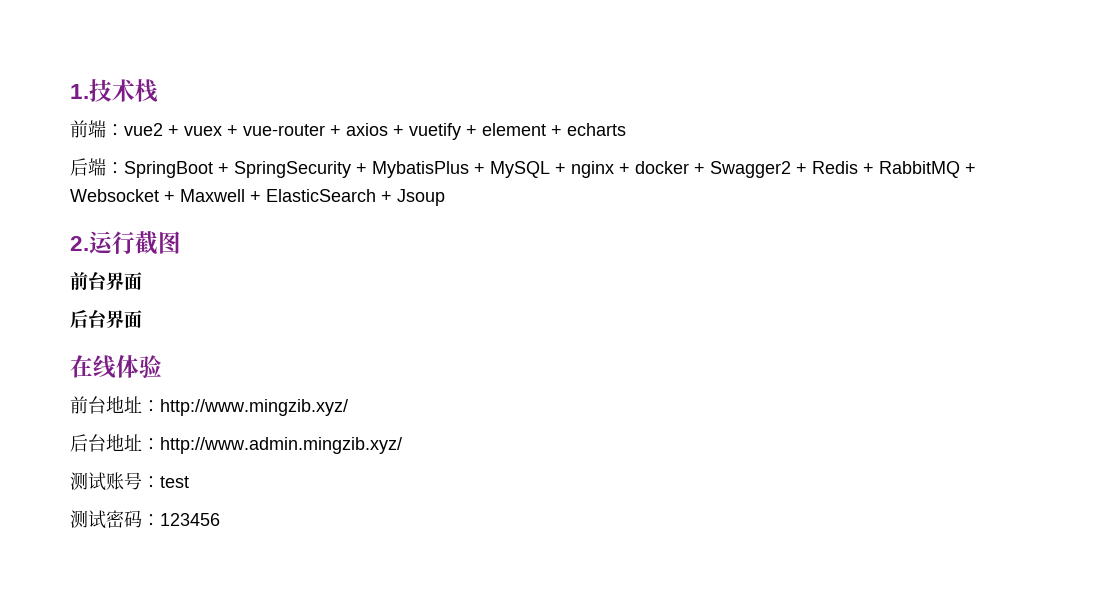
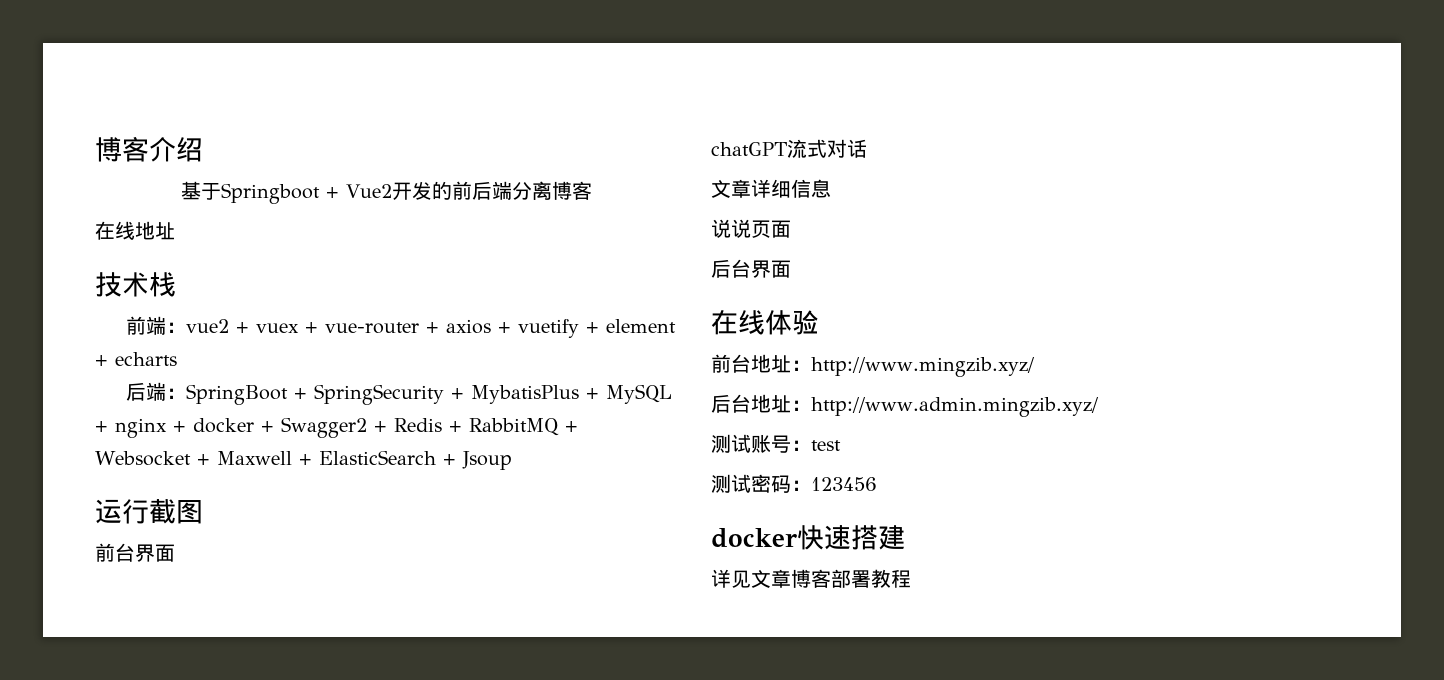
[70,84,89,99] 1. -> [95,136,203,162] [180,181,592,204] [95,221,175,240] 博客介绍 // 基于Springboot + Vue2开发的前后端分离博客 // 在线地址 //
[70,236,89,251] 2. -> (512, 460) none
(142, 281) none -> [711,139,867,158] [711,179,831,198] [711,219,791,238] // chatGPT流式对话 // 文章详细信息 // 说说页面
(220, 519) none -> [711,525,905,550] [711,569,911,588] // docker快速搭建 // 详见文章博客部署教程

